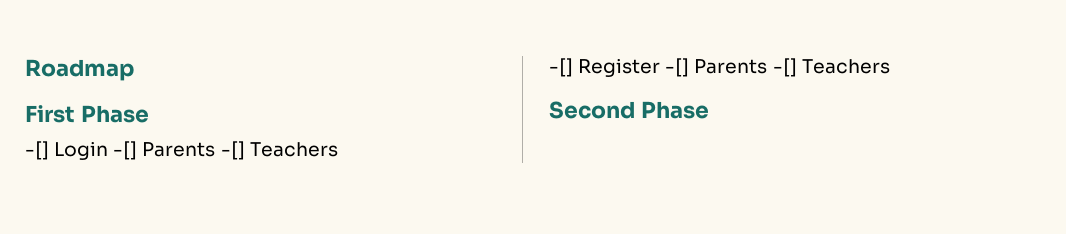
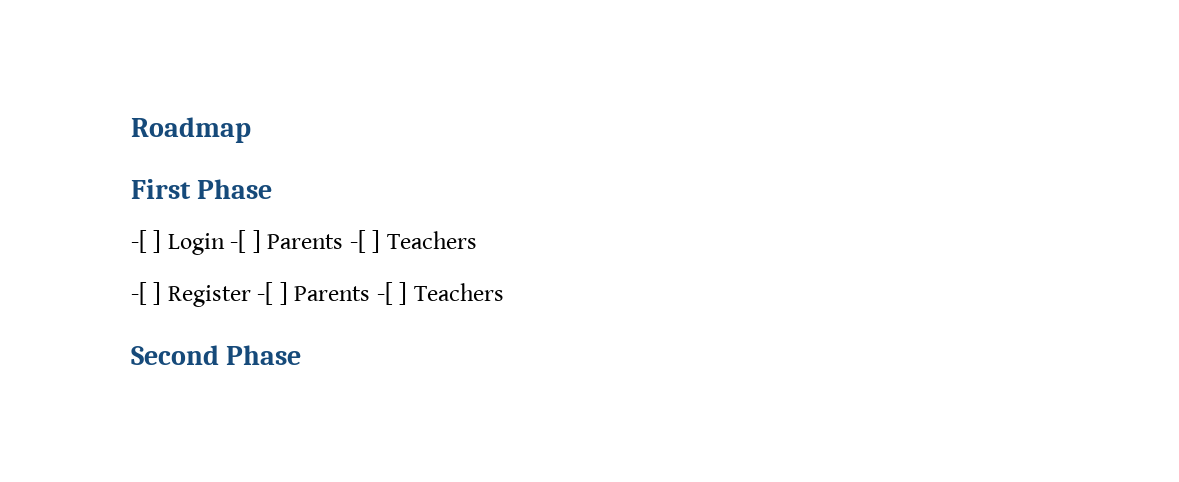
[25,141,338,160] [549,58,797,77] -[] Login -[] Parents -[] Teachers // -[] Register -[] Parents -[] -> [131,230,477,255] [131,282,408,307] -[ ] Login -[ ] Parents -[ ] Teachers // -[ ] Register -[ ] Parents -[ ]

